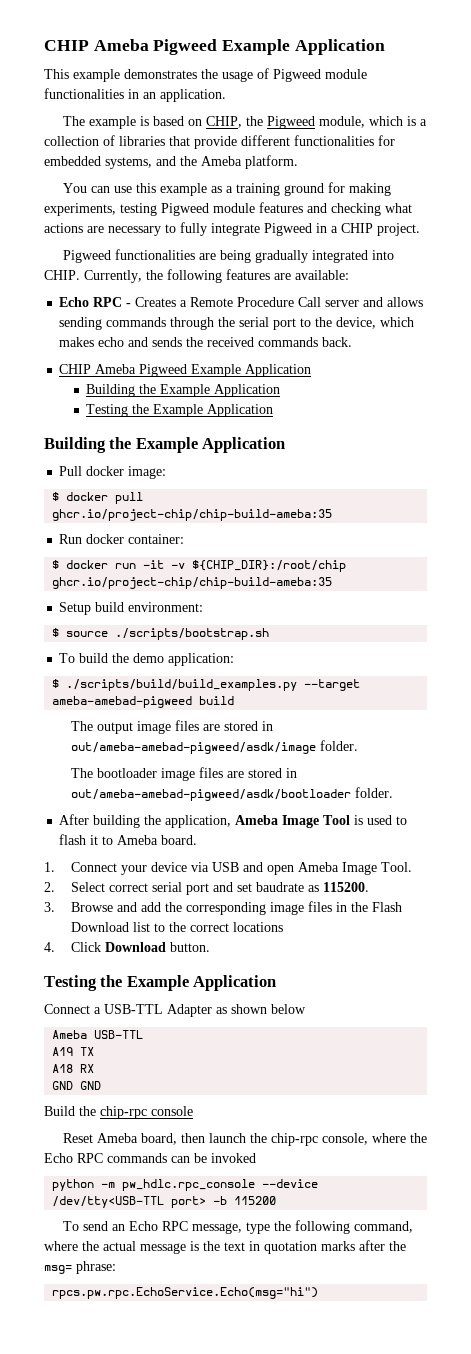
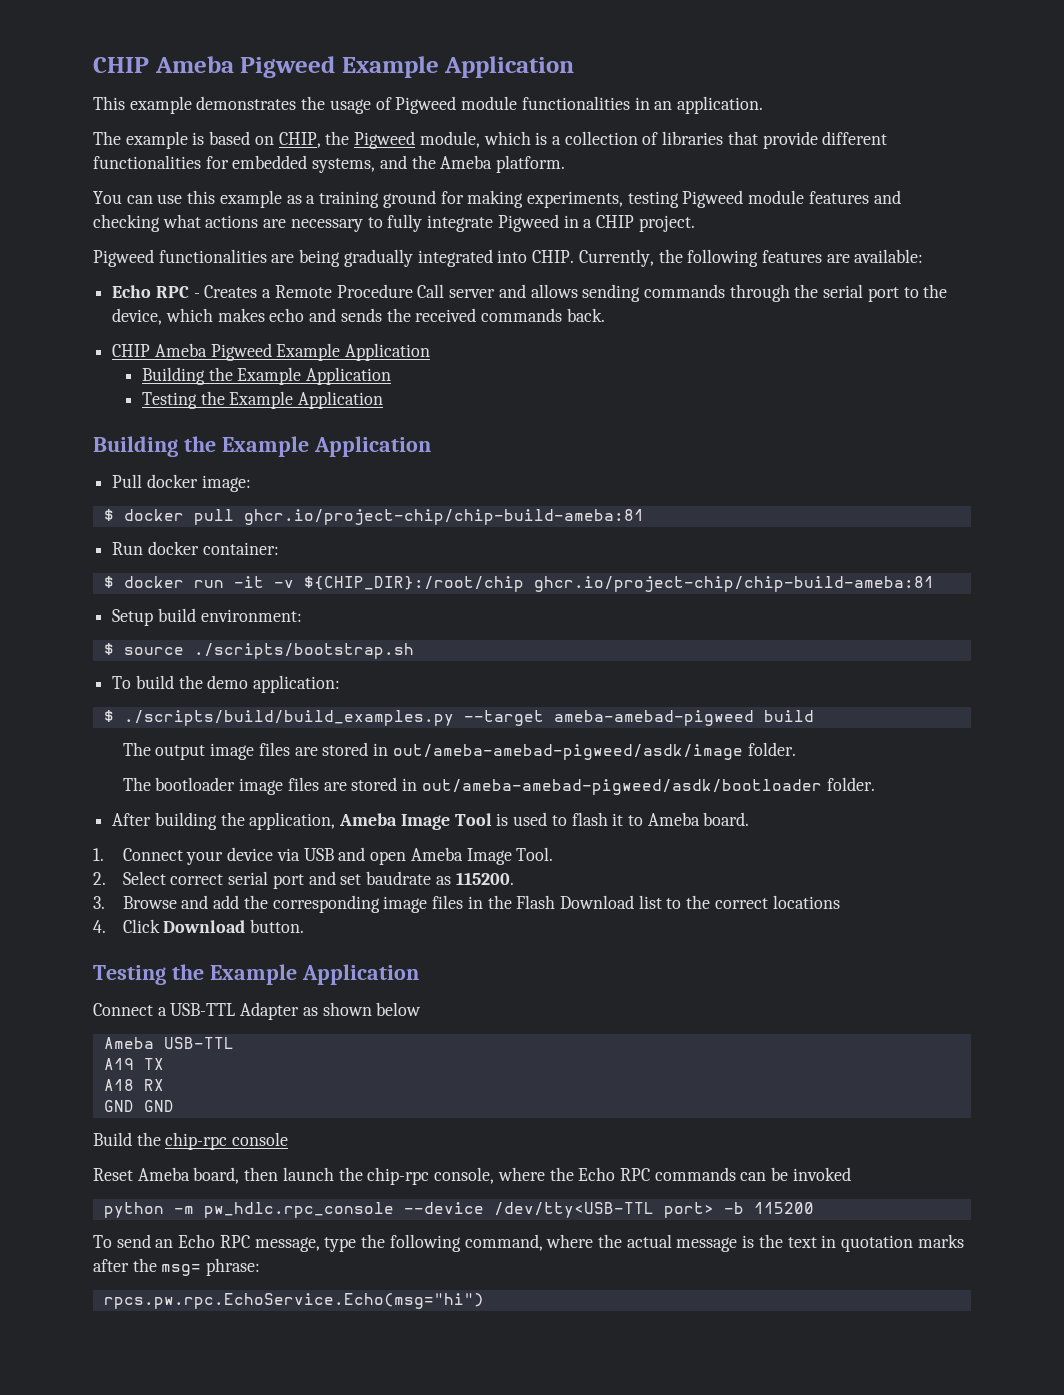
[52,509,333,521] ghcr.io/project-chip/chip-build-ameba:35 -> [243,509,644,525] ghcr.io/project-chip/chip-build-ameba:81
[52,577,333,589] ghcr.io/project-chip/chip-build-ameba:35 -> [533,576,934,592] ghcr.io/project-chip/chip-build-ameba:81

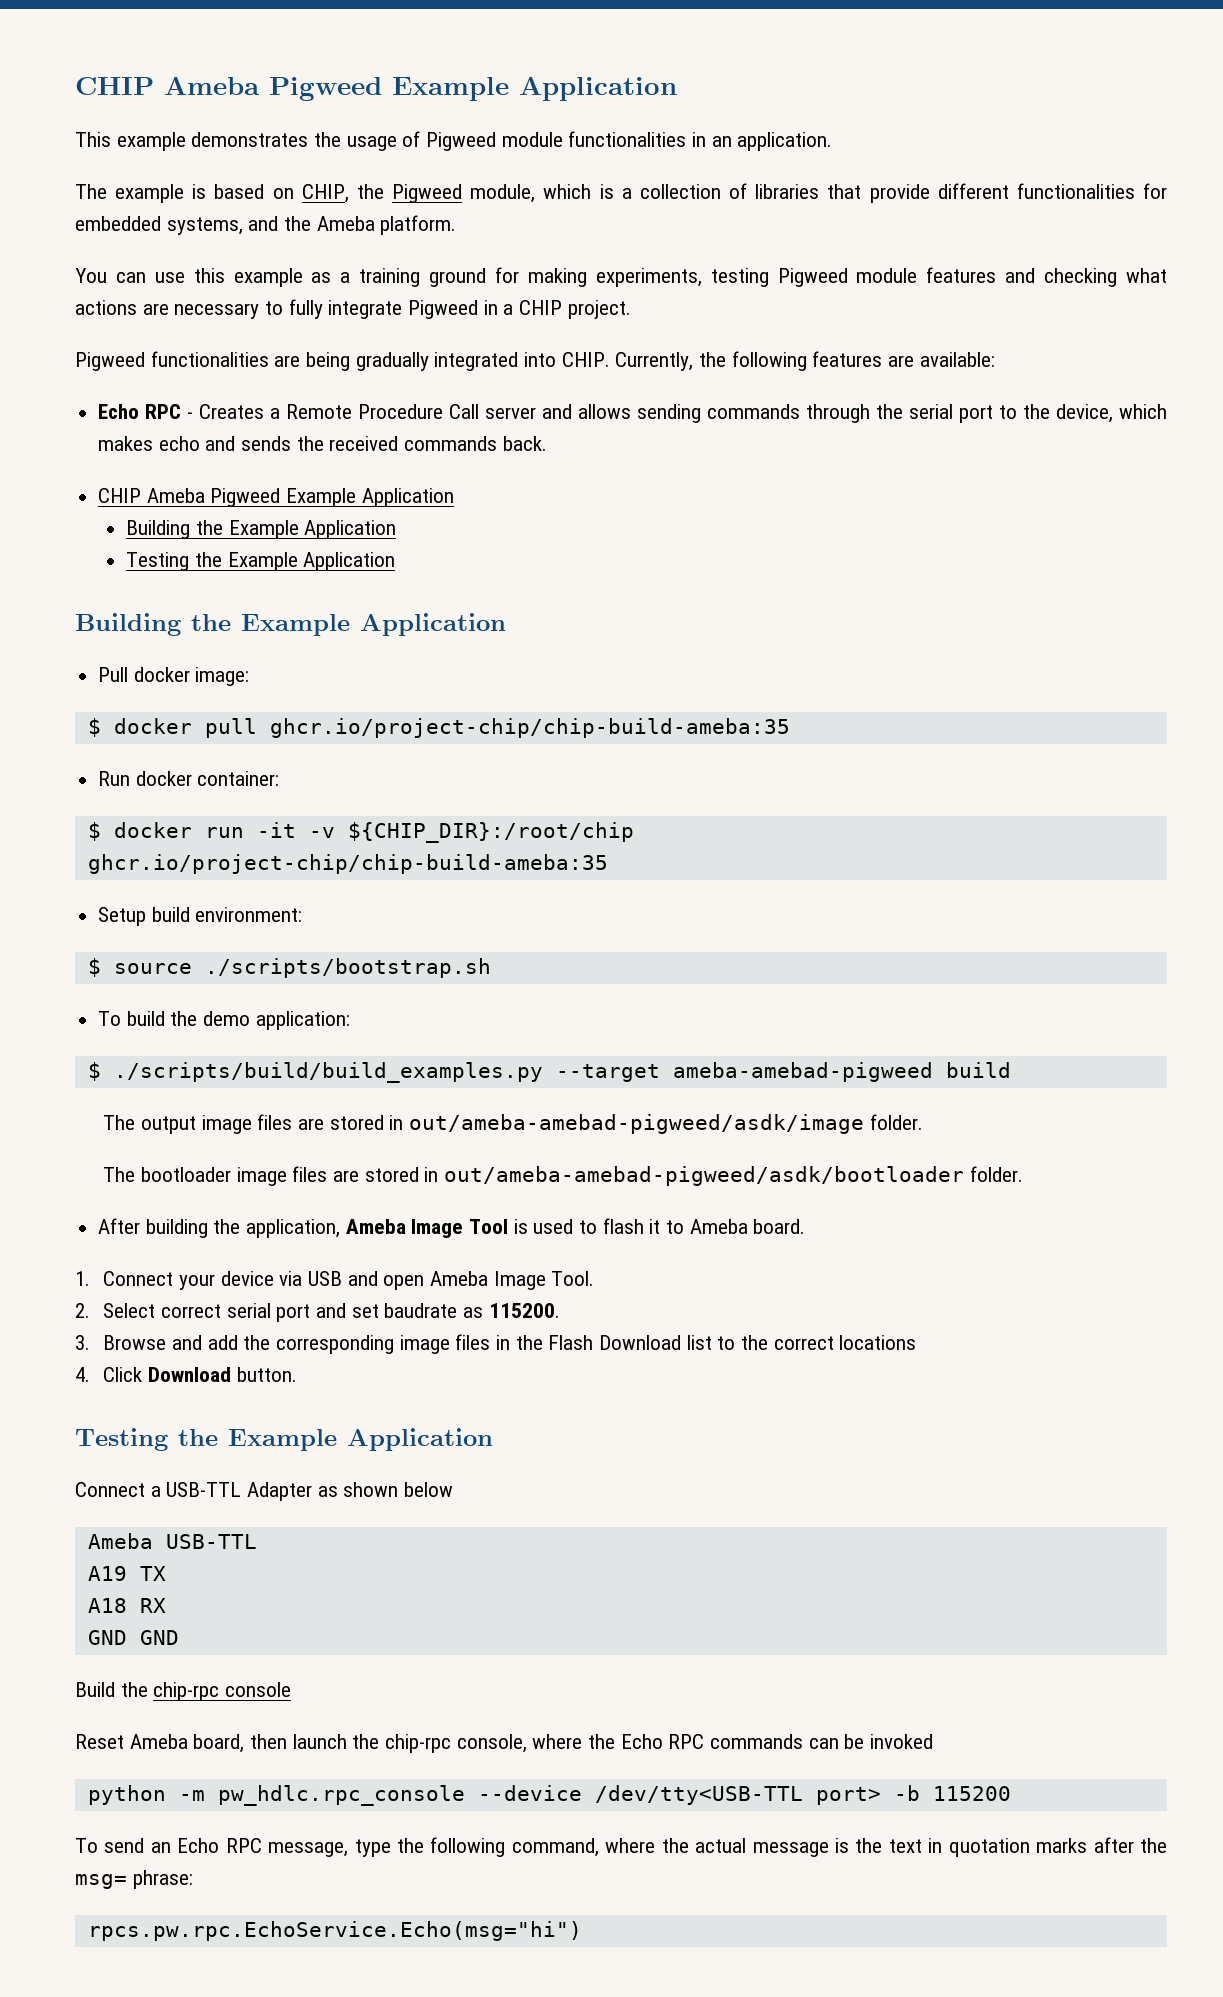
[243,509,644,525] ghcr.io/project-chip/chip-build-ameba:81 -> [269,718,790,738] ghcr.io/project-chip/chip-build-ameba:35
[533,576,934,592] ghcr.io/project-chip/chip-build-ameba:81 -> [87,854,608,874] ghcr.io/project-chip/chip-build-ameba:35

